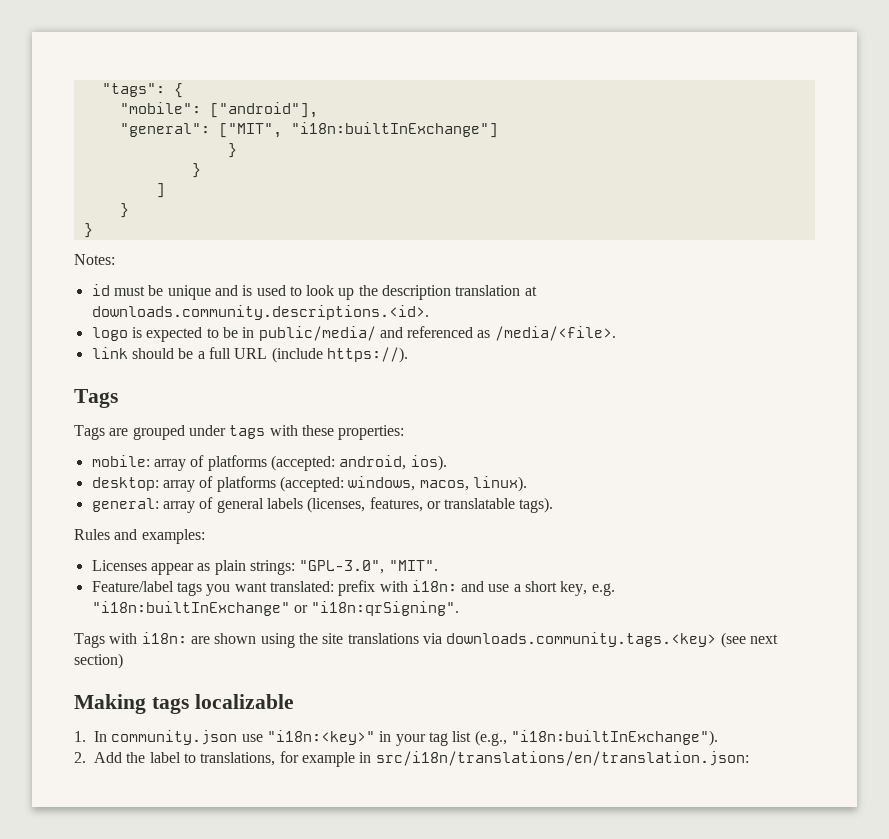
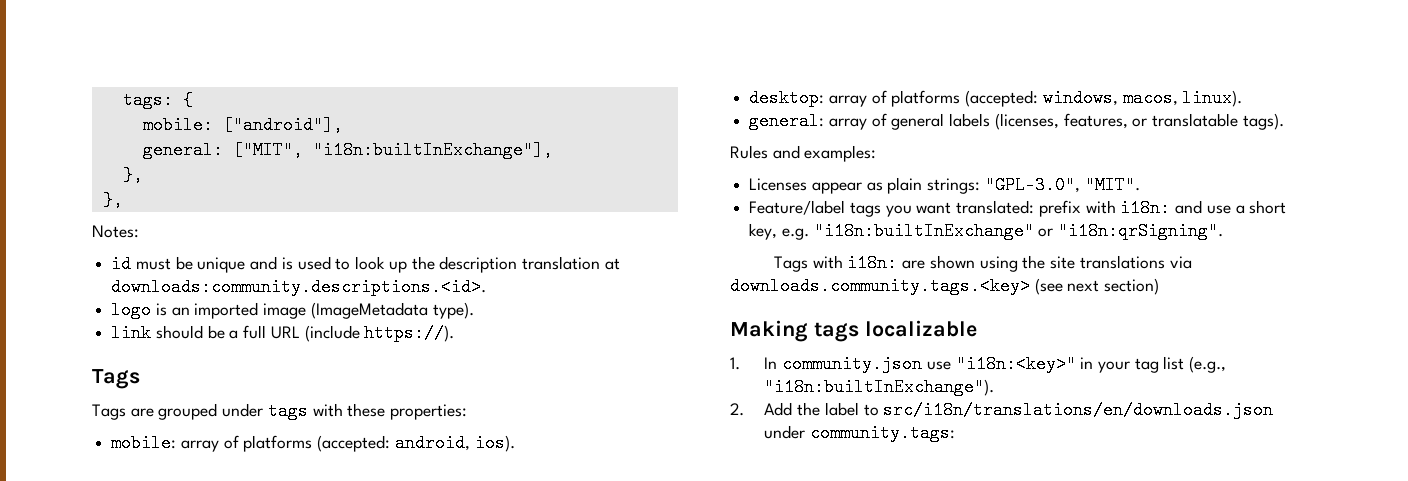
[101,83,165,97] "tags": -> [122,91,173,109] tags:
[119,102,201,114] "mobile": -> [142,116,213,134] mobile:
[119,122,498,138] [227,143,237,158] [191,163,201,178] [155,183,165,198] [119,203,129,218] [83,223,93,238] "general": ["MIT", "i18n:builtInExchange"] // } // } // ] // } // } -> [142,141,553,159] [122,166,143,184] [102,191,123,209] general: ["MIT", "i18n:builtInExchange"], // }, // },
[91,305,429,320] downloads.community.descriptions.<id>. -> [111,278,487,296] downloads:community.descriptions.<id>.
[146,326,616,342] expected to be in public/media/ and referenced as /media/<file>. -> [171,302,474,319] an imported image (ImageMetadata type).
[200,751,749,767] translations, for example in src/i18n/translations/en/translation.json: -> [883,401,1274,419] [764,424,956,442] src/i18n/translations/en/downloads.json under community.tags:

